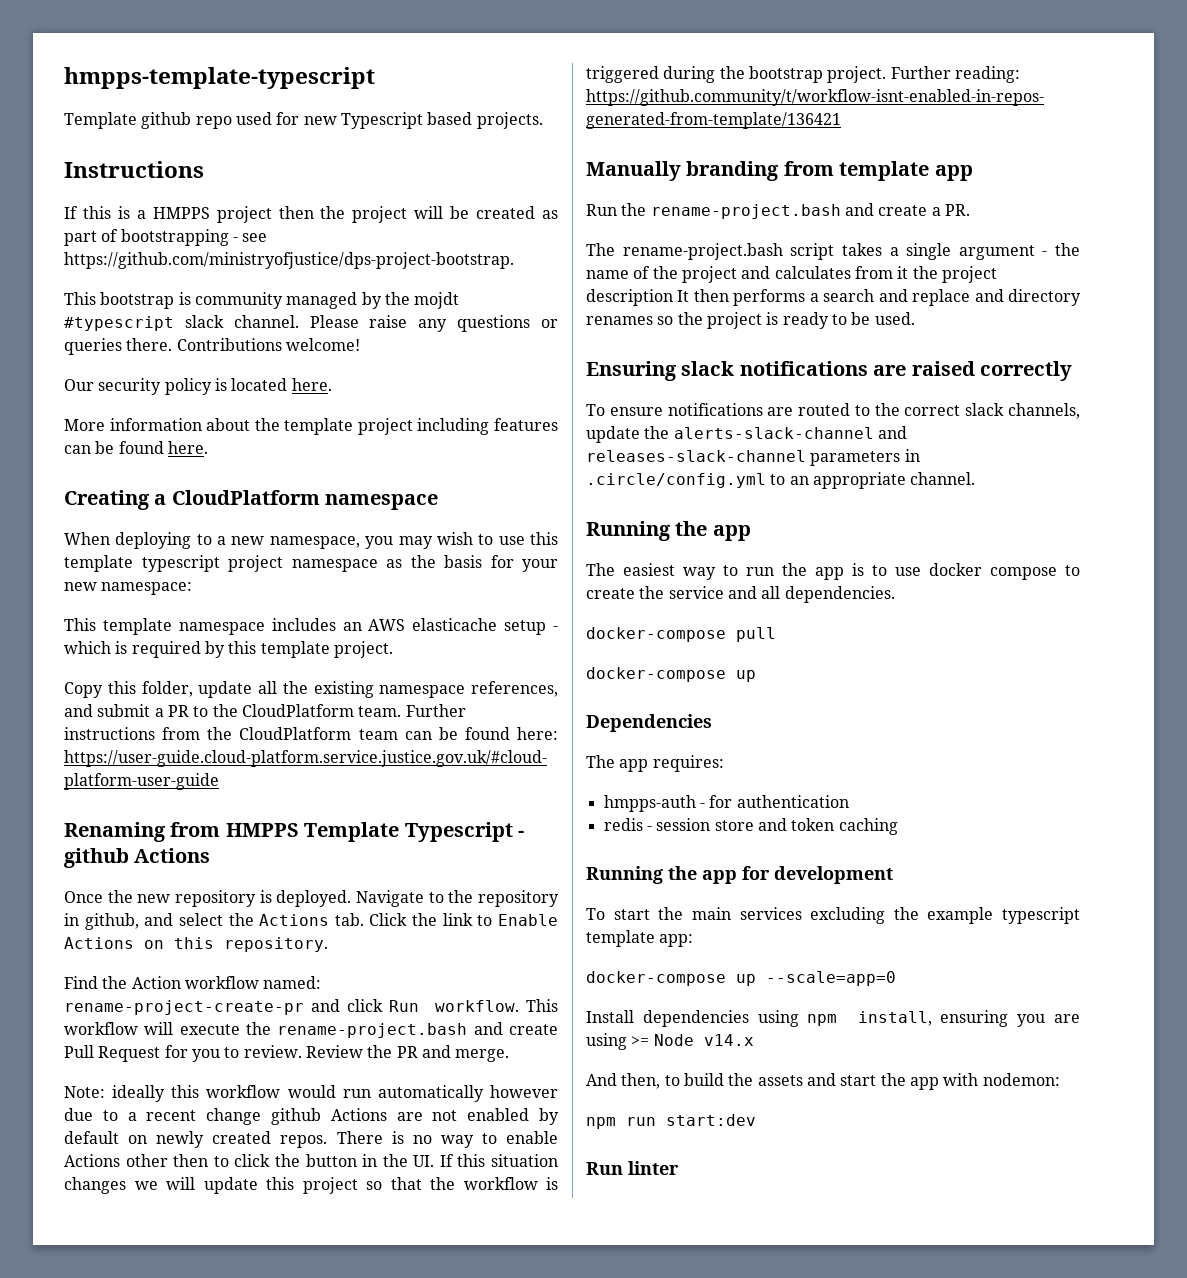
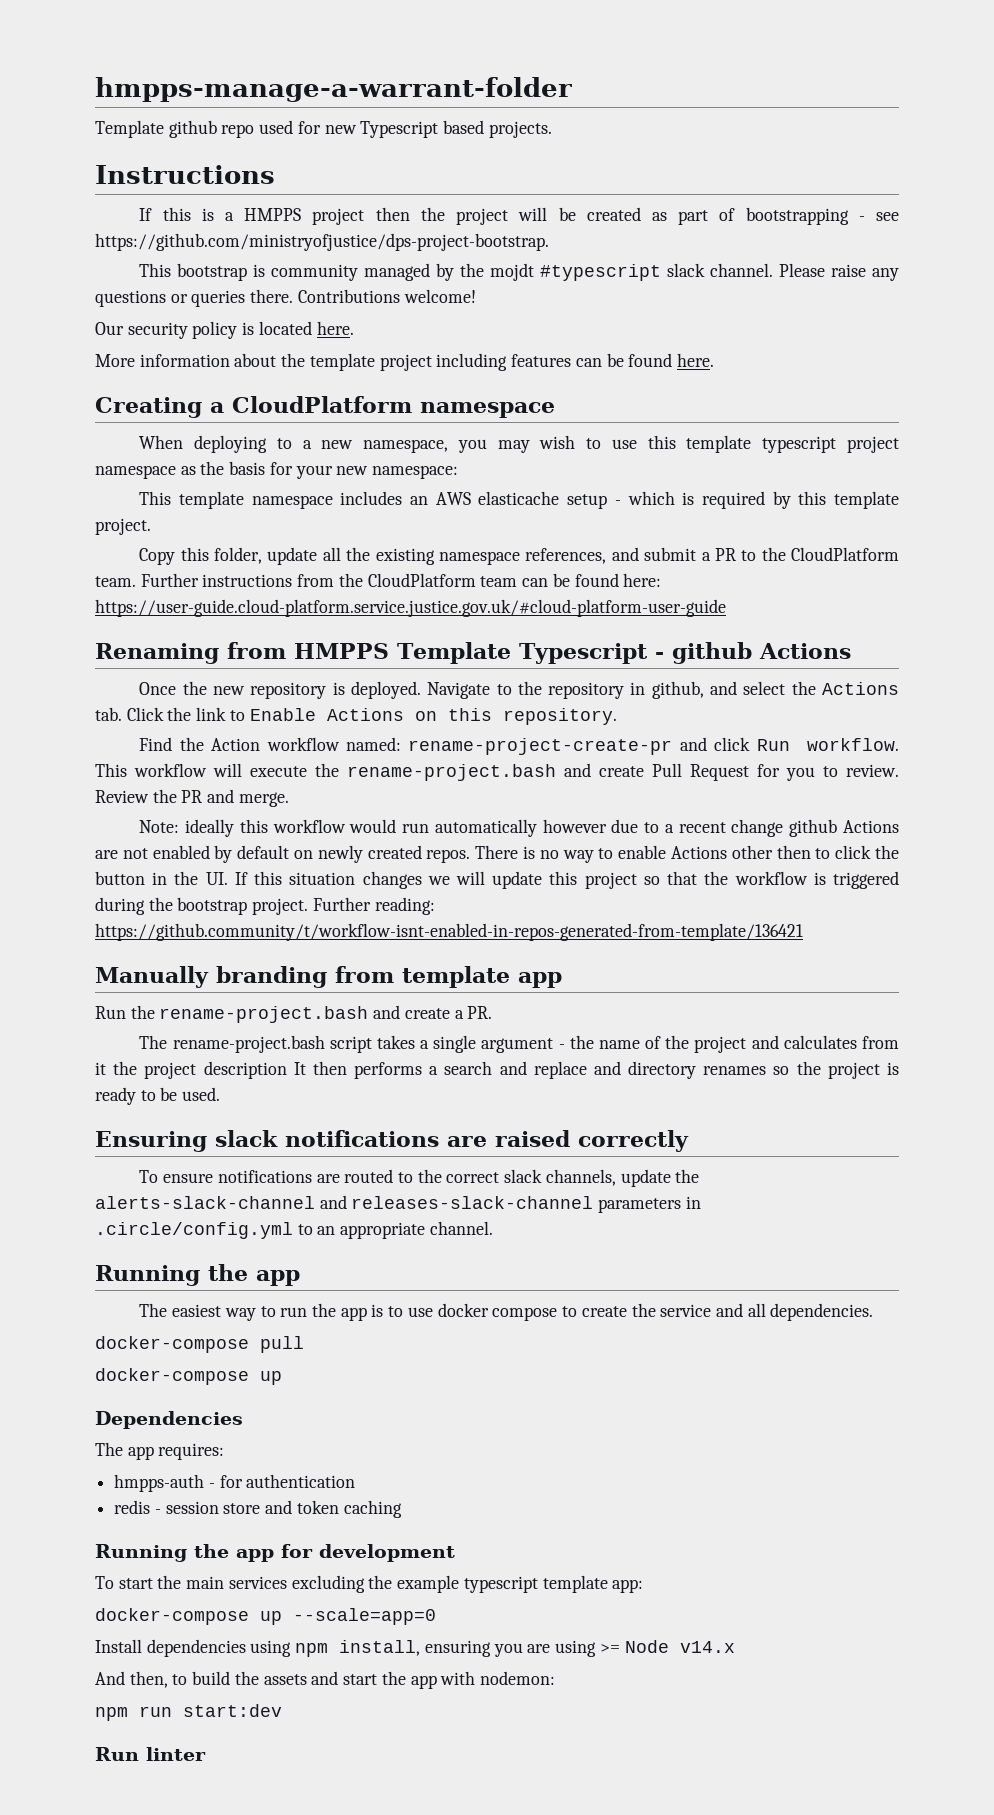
[64,67,375,89] hmpps-template-typescript -> [95,77,572,102] hmpps-manage-a-warrant-folder

